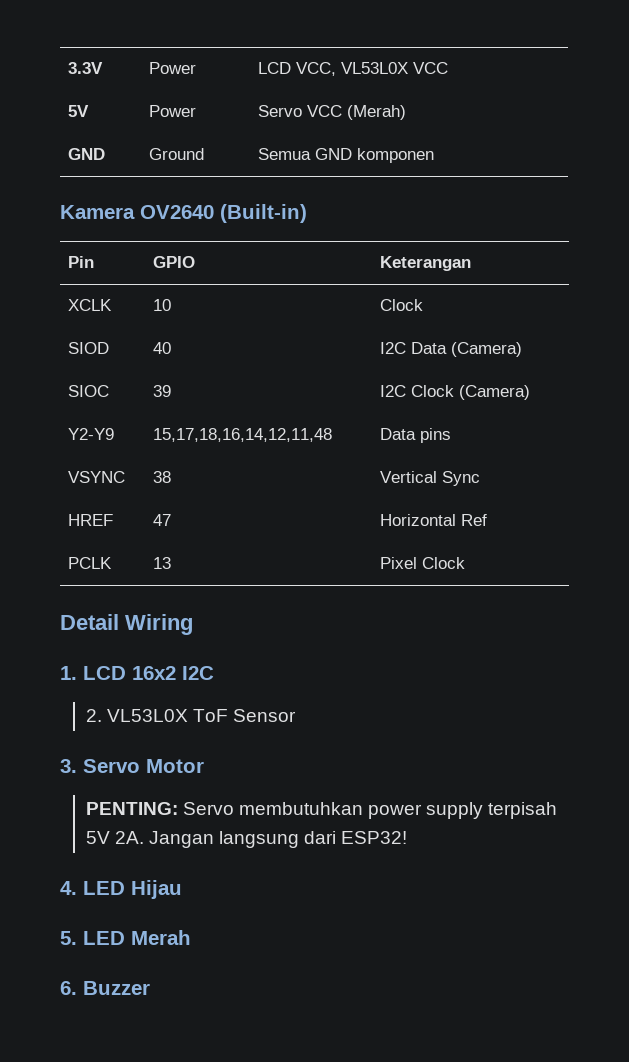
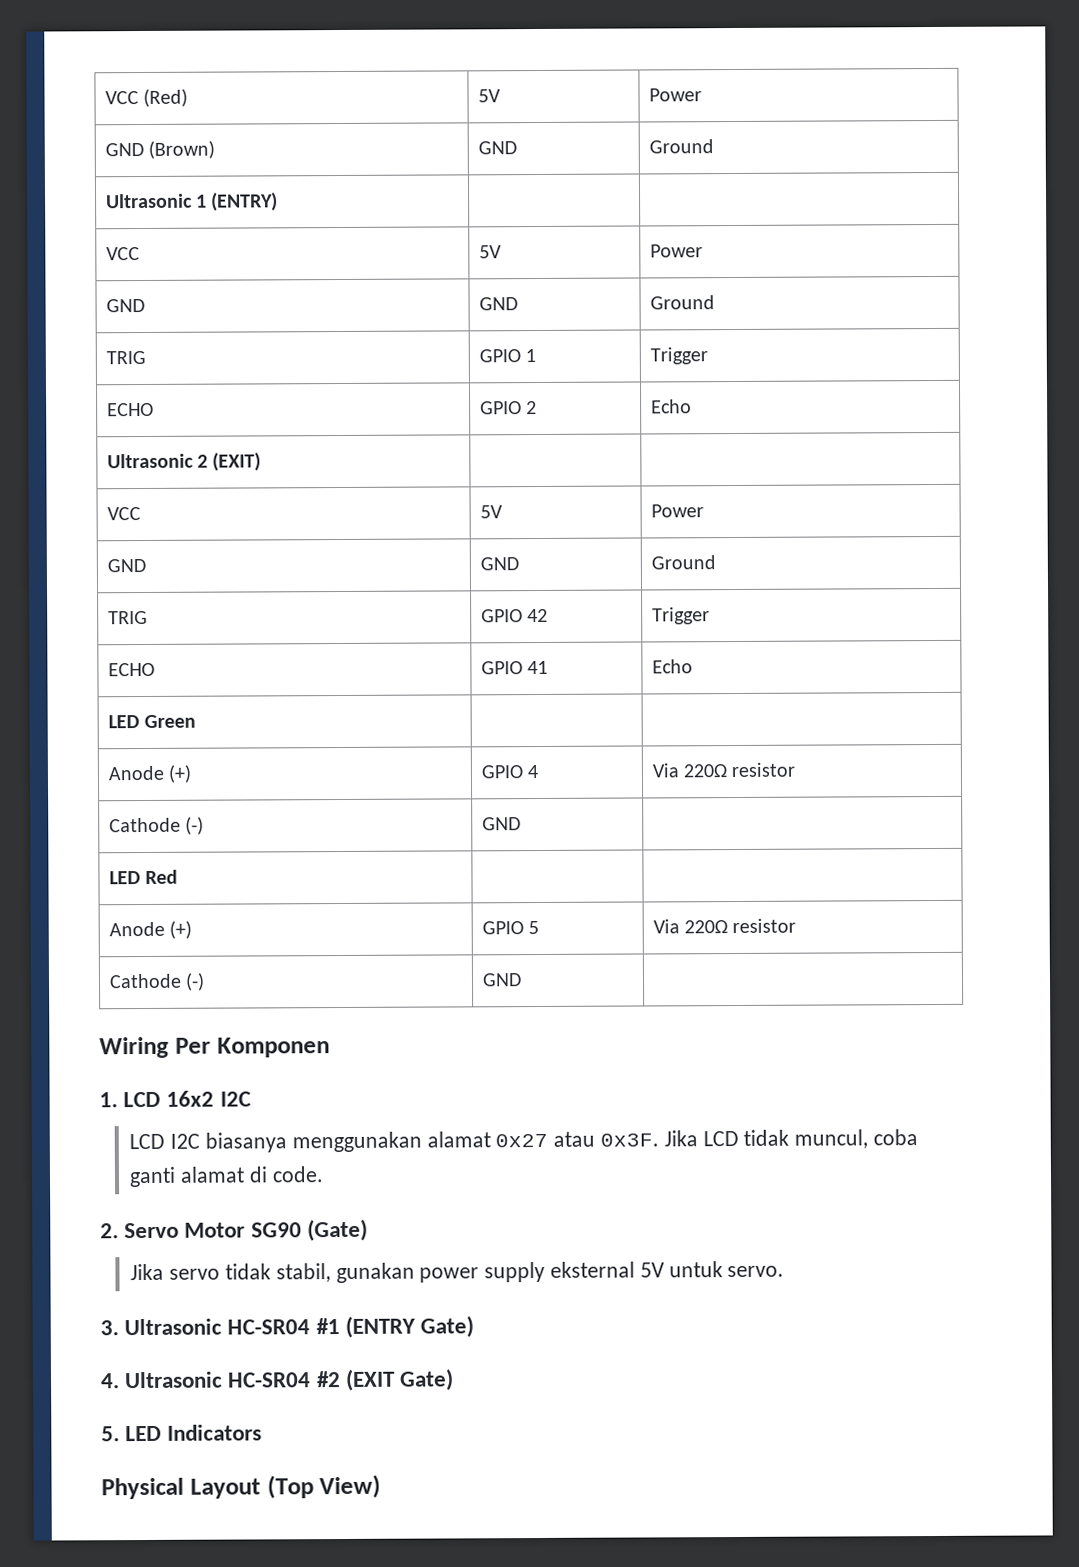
[68,62,104,74] [149,62,197,74] [258,62,449,76] [68,105,90,117] [149,105,197,117] [258,105,407,120] [68,148,106,160] [149,148,205,160] [258,148,435,163] [60,204,307,223] [68,256,95,268] [153,256,196,268] [380,256,472,271] [68,299,113,311] [153,299,172,311] [380,299,424,311] [68,342,110,354] [153,342,172,354] [380,342,523,357] [68,385,110,397] [153,385,172,397] [380,385,531,400] [68,428,115,440] [153,428,333,442] [380,428,452,443] [68,471,126,483] [153,471,172,483] [380,471,481,486] [68,514,114,526] [153,514,172,526] [380,514,488,526] [68,557,113,569] [153,557,172,569] [380,557,466,569] [60,614,119,630] 3.3V | Power | LCD VCC, VL53L0X VCC // 5V | Power | Servo VCC (Merah) // GND | Ground | Semua GND komponen // Kamera OV2640 (Built-in) // Pin | GPIO | Keterangan // XCLK | 10 | Clock // SIOD | 40 | I2C Data (Camera) // SIOC | 39 | I2C Clock (Camera) // Y2-Y9 | 15,17,18,16,14,12,11,48 | Data pins // VSYNC | 38 | Vertical Sync // HREF | 47 | Horizontal Ref // PCLK | 13 | Pixel Clock // Detail -> [104,88,189,107] [477,89,501,103] [648,88,702,102] [104,140,216,159] [477,141,517,155] [648,139,714,154] [105,192,279,212] [105,247,140,261] [478,245,502,259] [649,244,703,258] [105,298,145,313] [478,297,518,311] [649,295,715,310] [105,350,146,365] [478,349,537,363] [649,347,708,365] [106,402,154,417] [479,401,538,415] [650,399,692,414] [106,452,262,472] [106,507,141,521] [479,505,503,519] [650,504,704,518] [106,558,146,573] [479,557,519,571] [650,555,716,570] [107,610,148,625] [480,608,549,623] [651,607,710,625] [107,662,155,677] [480,660,549,675] [651,659,693,674] [107,714,197,729] [107,764,192,783] [480,765,539,779] [651,762,796,778] [108,816,205,835] [481,817,521,831] [108,869,179,885] [108,920,193,939] [481,921,540,935] [652,918,797,934] [108,972,206,991] [481,973,522,987] VCC (Red) | 5V | Power // GND (Brown) | GND | Ground // Ultrasonic 1 (ENTRY) | | // VCC | 5V | Power // GND | GND | Ground // TRIG | GPIO 1 | Trigger // ECHO | GPIO 2 | Echo // Ultrasonic 2 (EXIT) | | // VCC | 5V | Power // GND | GND | Ground // TRIG | GPIO 42 | Trigger // ECHO | GPIO 41 | Echo // LED Green | | // Anode (+) | GPIO 4 | Via 220Ω resistor // Cathode (-) | GND | // LED Red | | // Anode (+) | GPIO 5 | Via 220Ω resistor // Cathode (-) | GND | //
(193, 624) none -> [174,1037,330,1058] Per Komponen
[85,709,297,722] [60,759,204,773] [85,802,558,819] [85,831,408,848] [60,880,182,899] [60,930,191,945] [60,981,150,995] 2. VL53L0X ToF Sensor // 3. Servo Motor // PENTING: Servo membutuhkan power supply terpisah 5V 2A. Jangan langsung dari ESP32! // 4. LED Hijau // 5. LED Merah // 6. Buzzer -> [129,1129,919,1153] [129,1166,324,1188] [100,1218,368,1242] [130,1261,785,1284] [100,1315,475,1338] [100,1368,455,1391] [101,1424,263,1442] [101,1474,382,1500] LCD I2C biasanya menggunakan alamat 0x27 atau 0x3F. Jika LCD tidak muncul, coba ganti alamat di code. // 2. Servo Motor SG90 (Gate) // Jika servo tidak stabil, gunakan power supply eksternal 5V untuk servo. // 3. Ultrasonic HC-SR04 #1 (ENTRY Gate) // 4. Ultrasonic HC-SR04 #2 (EXIT Gate) // 5. LED Indicators // Physical Layout (Top View)

